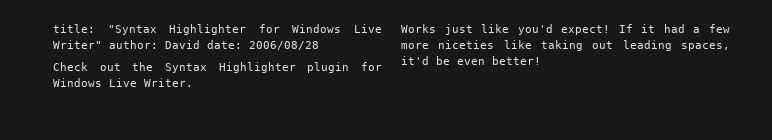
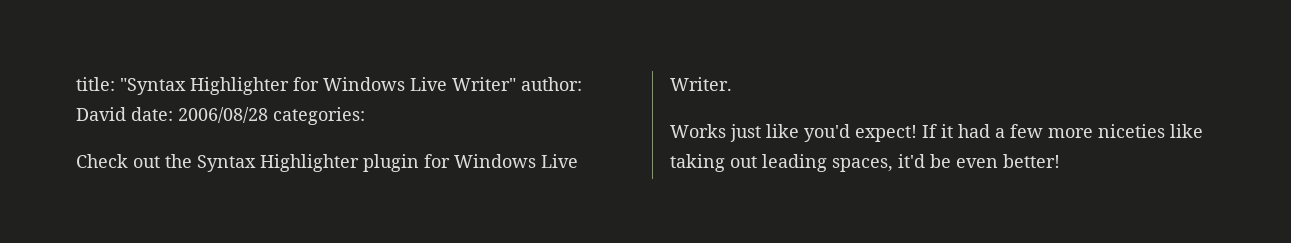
(319, 45) none -> [273,107,365,125] categories:

